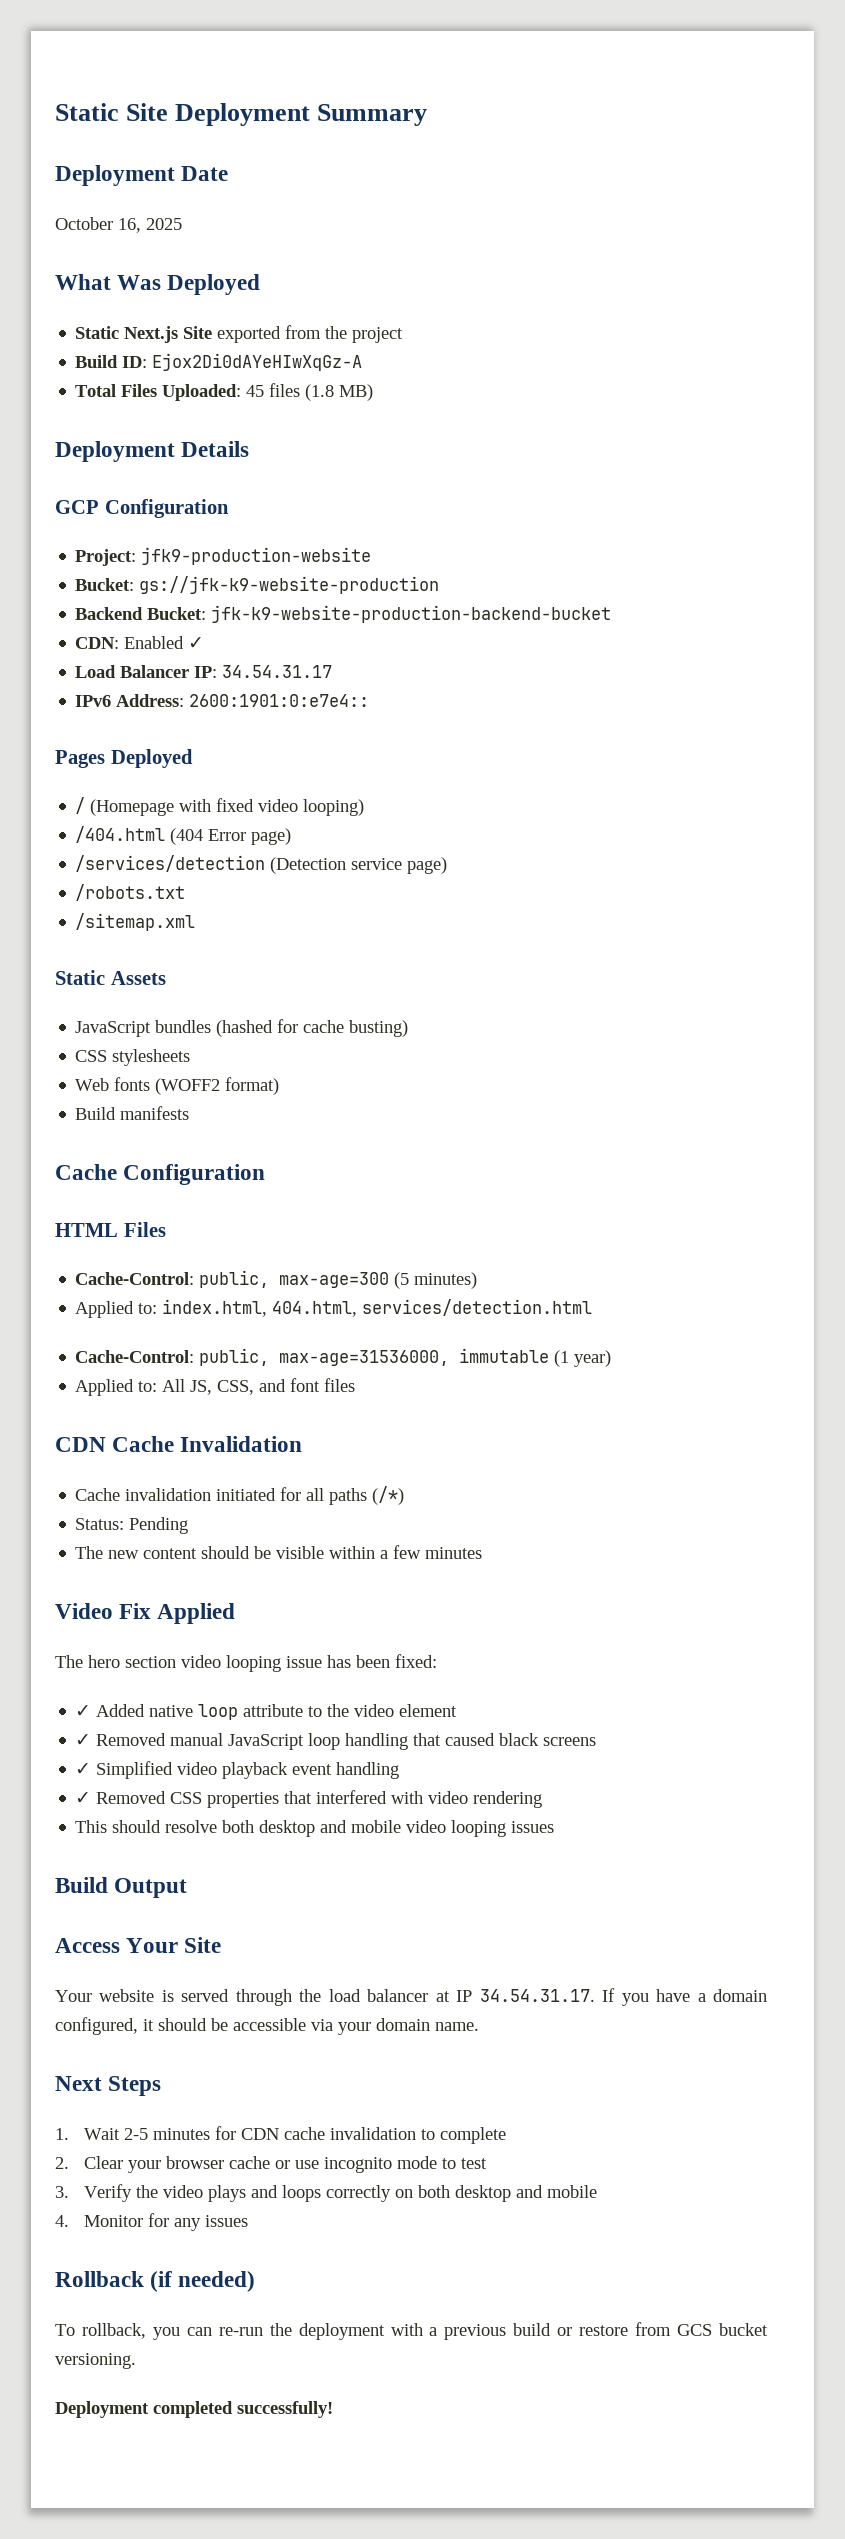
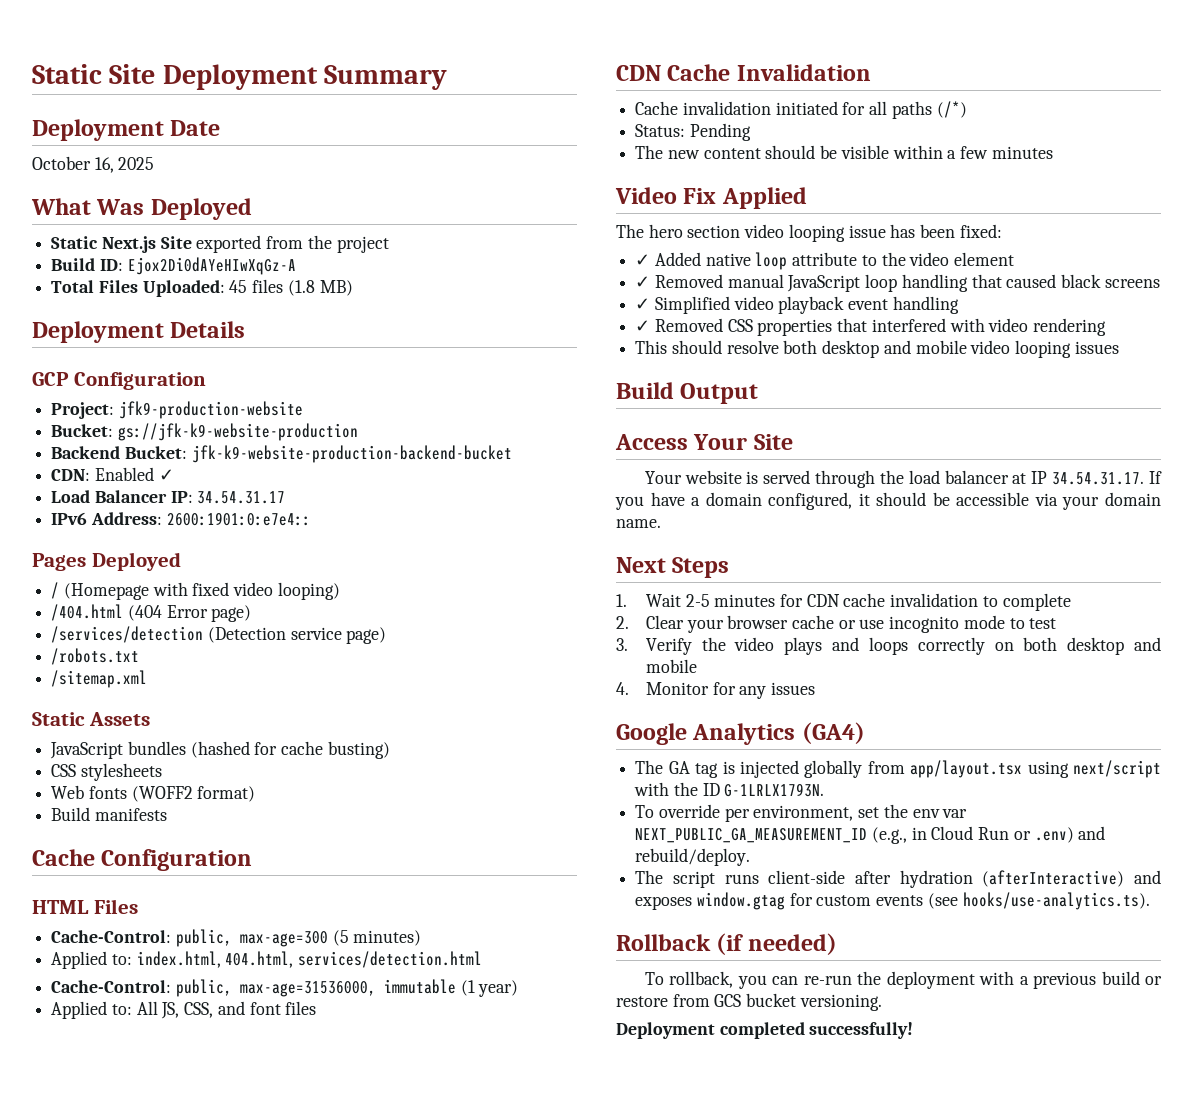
(249, 2221) none -> [616,722,865,745] [635,760,1161,778] [634,782,825,797] [635,804,968,822] [635,826,1106,844] [635,848,751,866] [635,870,1161,888] [635,892,1150,910] // Google Analytics (GA4) // The GA tag is injected globally from app/layout.tsx using next/script with the ID G-1LRLX1793N. // To override per environment, set the env var NEXT_PUBLIC_GA_MEASUREMENT_ID (e.g., in Cloud Run or .env) and rebuild/deploy. // The script runs client-side after hydration (afterInteractive) and exposes window.gtag for custom events (see hooks/use-analytics.ts).

